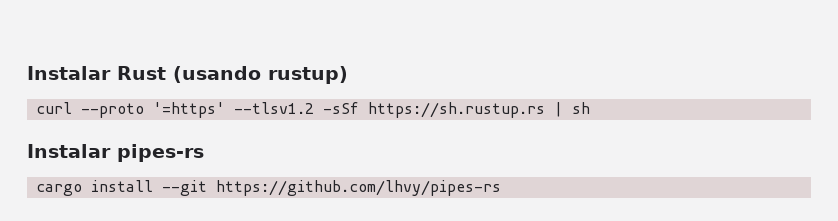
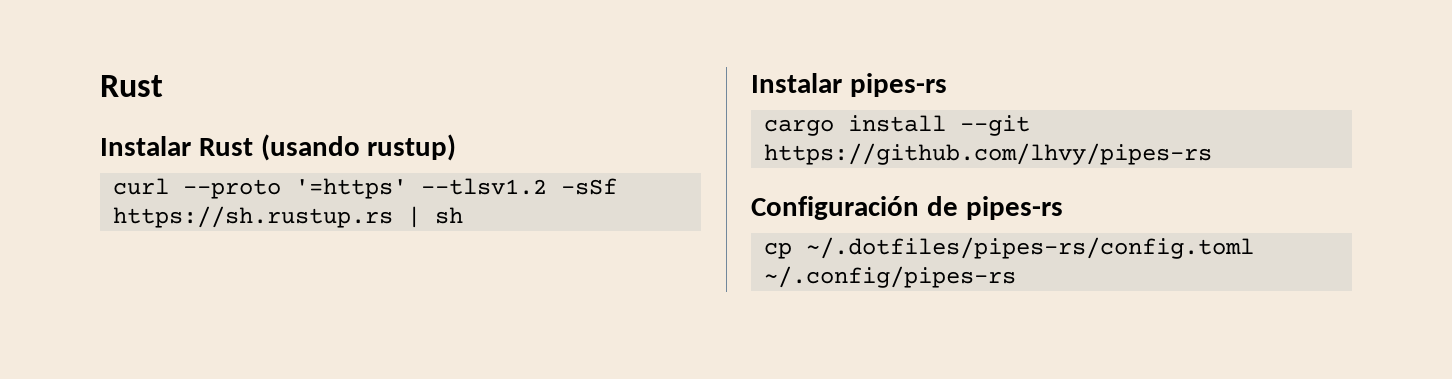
(27, 73) none -> [100,75,163,97] Rust //
(501, 188) none -> [751,196,1063,220] [763,237,1254,259] [763,266,1016,288] // Configuración de pipes-rs // cp ~/.dotfiles/pipes-rs/config.toml ~/.config/pipes-rs

